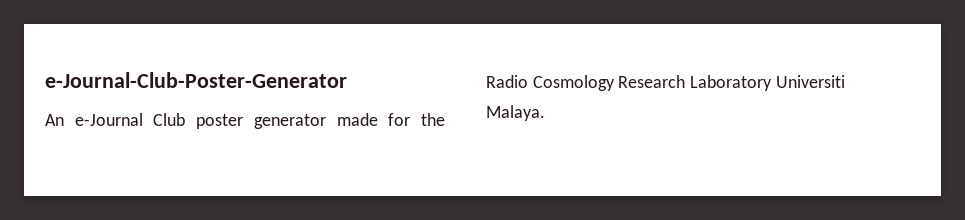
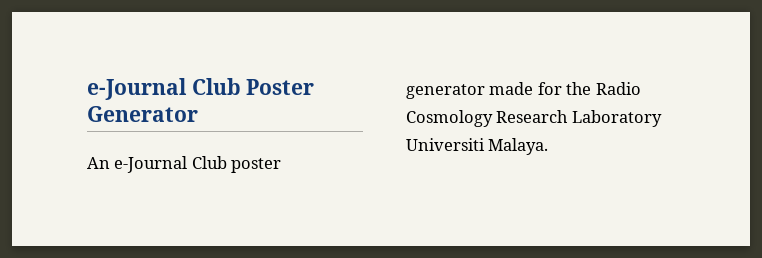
[45,72,347,88] e-Journal-Club-Poster-Generator -> [87,78,315,100] [87,106,198,122] e-Journal Club Poster Generator

